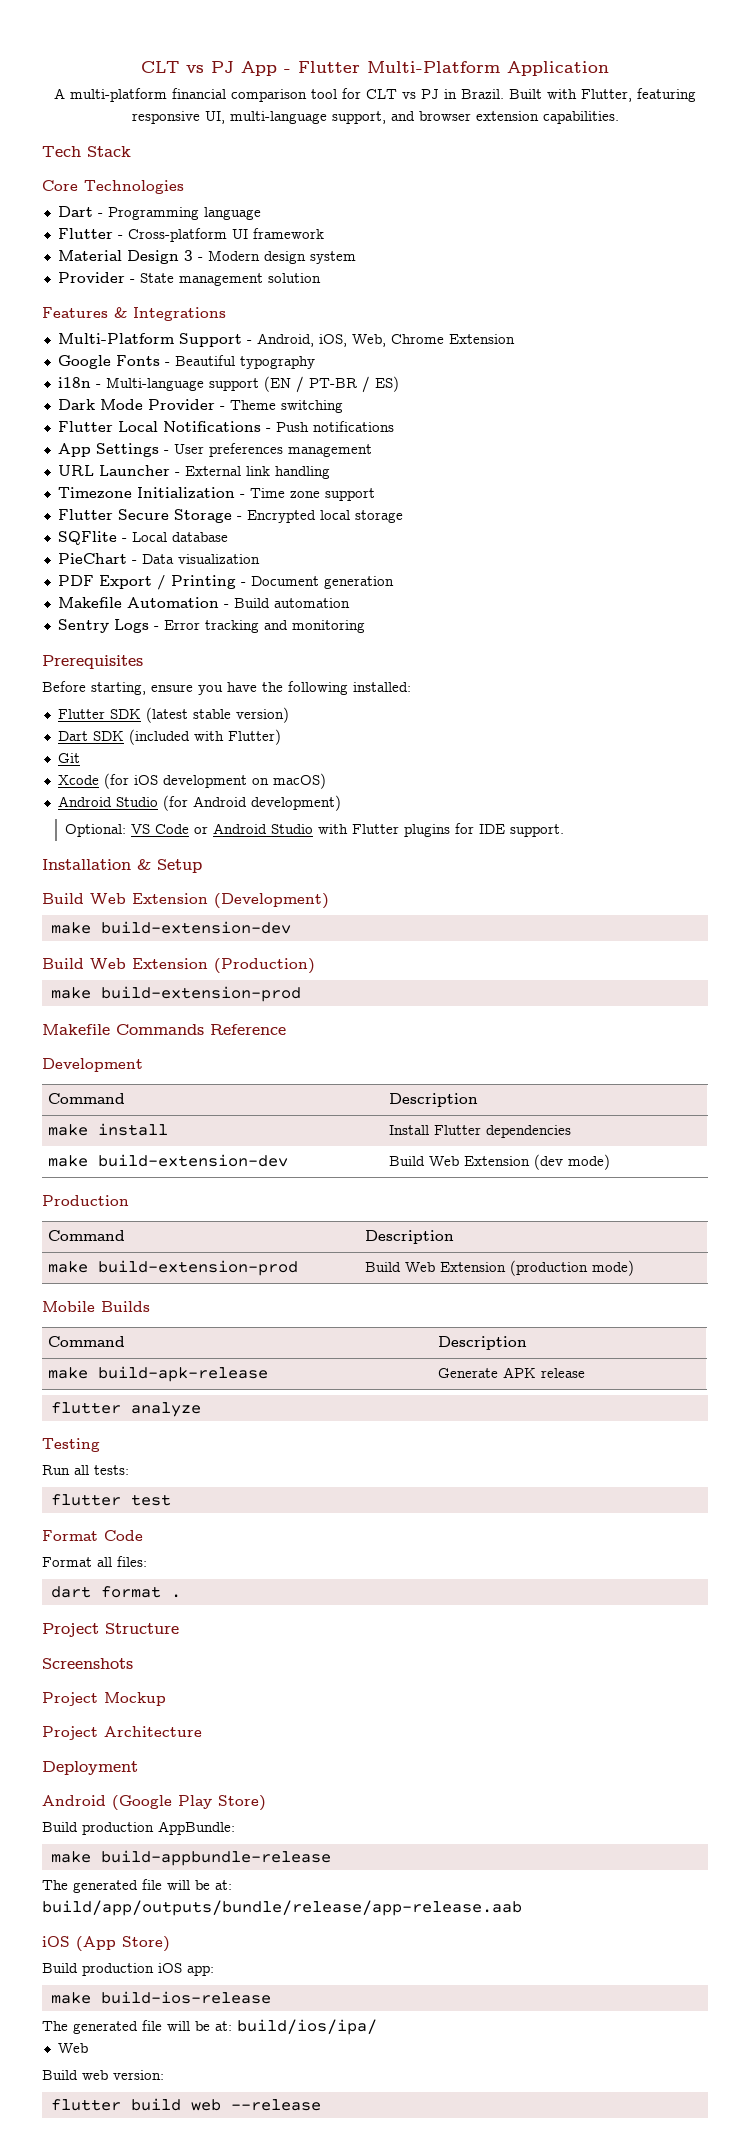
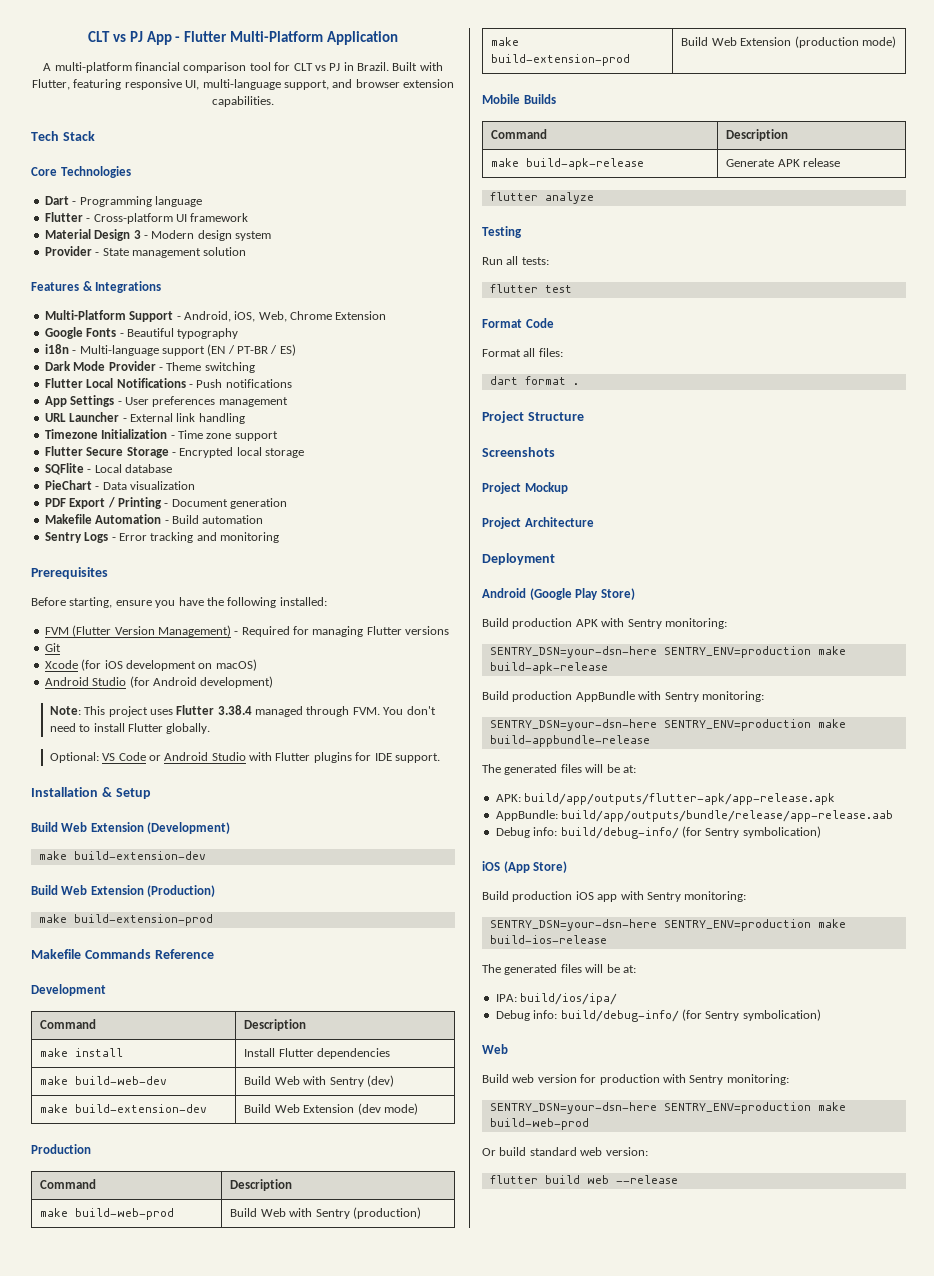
[57,707,289,723] [57,729,281,745] Flutter SDK (latest stable version) // Dart SDK (included with Flutter) -> [44,625,450,637] FVM (Flutter Version Management) - Required for managing Flutter versions
(341, 803) none -> [49,705,436,717] [49,723,211,734] // Note: This project uses Flutter 3.38.4 managed through FVM. You don't need to install Flutter globally.
(572, 1131) none -> [40,1076,168,1085] [244,1075,394,1087] // make build-web-dev | Build Web with Sentry (dev)
(455, 1237) none -> [40,1208,175,1220] [230,1207,421,1219] // make build-web-prod | Build Web with Sentry (production)
[158,1821,235,1835] AppBundle: // -> [575,618,727,629] [489,646,846,658] [489,662,608,674] [482,691,764,702] [489,719,811,731] APK with Sentry monitoring: // SENTRY_DSN=your-dsn-here SENTRY_ENV=production make build-apk-release // Build production AppBundle with Sentry monitoring: // SENTRY_DSN=your-dsn-here SENTRY_ENV=production
[142,1879,232,1890] [42,1900,522,1916] file will be at: build/app/outputs/bundle/release/app-release.aab -> [560,764,636,773] [495,793,836,805] [495,810,894,822] [495,826,821,839] files will be at: // APK: build/app/outputs/flutter-apk/app-release.apk // AppBundle: build/app/outputs/bundle/release/app-release.aab // Debug info: build/debug-info/ (for Sentry symbolication)
[187,1965,214,1976] app: // -> [597,891,747,902] [489,919,811,931] app with Sentry monitoring: // SENTRY_DSN=your-dsn-here SENTRY_ENV=production
[142,2020,232,2031] file will be at: -> [560,964,636,973] [495,994,517,1002] files will be at: // IPA:
[57,2043,88,2053] [42,2070,78,2080] Web // Build -> [495,1009,821,1022] [482,1044,508,1054] [482,1074,789,1085] [489,1102,846,1114] [489,1118,589,1130] [482,1147,577,1156] Debug info: build/debug-info/ (for Sentry symbolication) // Web // Build web version for production with Sentry monitoring: // SENTRY_DSN=your-dsn-here SENTRY_ENV=production make build-web-prod // Or build standard

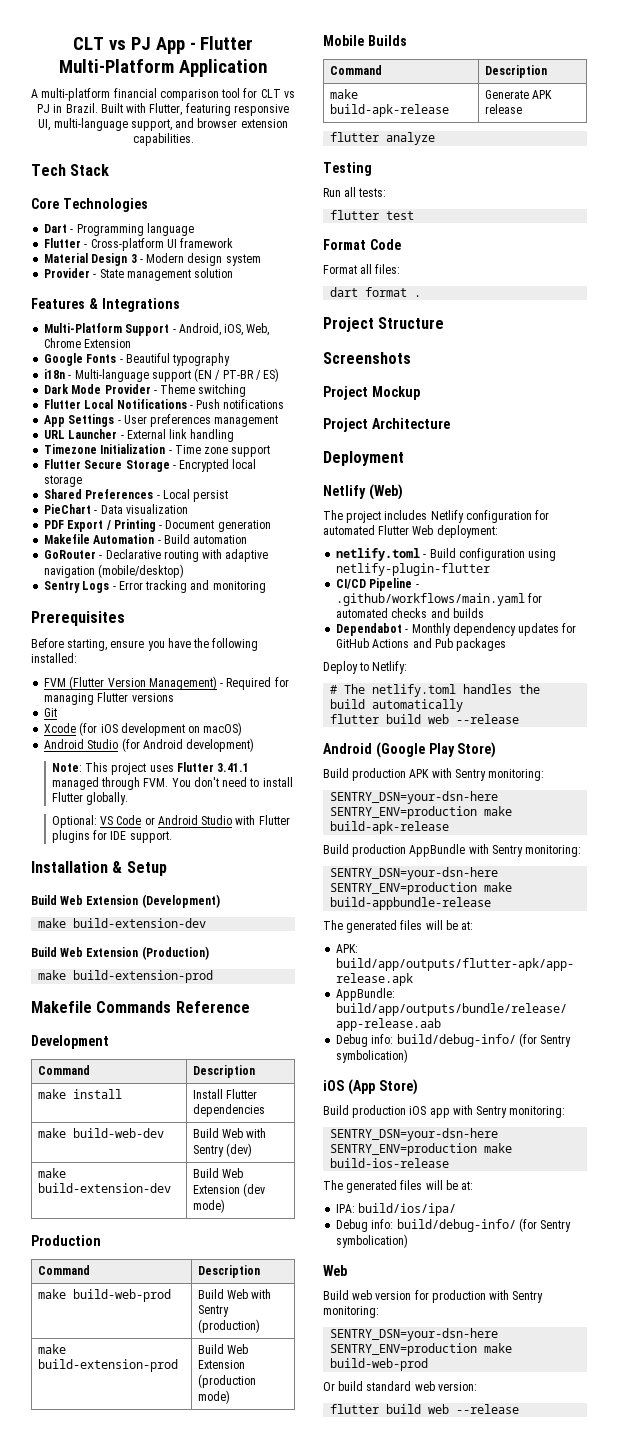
[44,463,84,475] SQFlite -> [44,489,154,499] Shared Preferences
[124,464,172,473] database -> [193,490,229,502] persist
(264, 519) none -> [44,549,269,562] [44,564,185,578] // GoRouter - Declarative routing with adaptive navigation (mobile/desktop)
[217,705,252,715] 3.38.4 -> [217,763,250,772] 3.41.1
(555, 559) none -> [323,484,403,500] [323,510,550,523] [323,525,498,538] [336,548,557,561] [336,563,491,576] [336,578,419,591] [336,593,543,606] [336,608,484,618] [336,623,577,636] [336,638,507,651] [323,661,408,674] [330,684,541,697] [330,699,464,712] [330,714,520,724] // Netlify (Web) // The project includes Netlify configuration for automated Flutter Web deployment: // netlify.toml - Build configuration using netlify-plugin-flutter // CI/CD Pipeline - .github/workflows/main.yaml for automated checks and builds // Dependabot - Monthly dependency updates for GitHub Actions and Pub packages // Deploy to Netlify: // # The netlify.toml handles the build automatically // flutter build web --release

